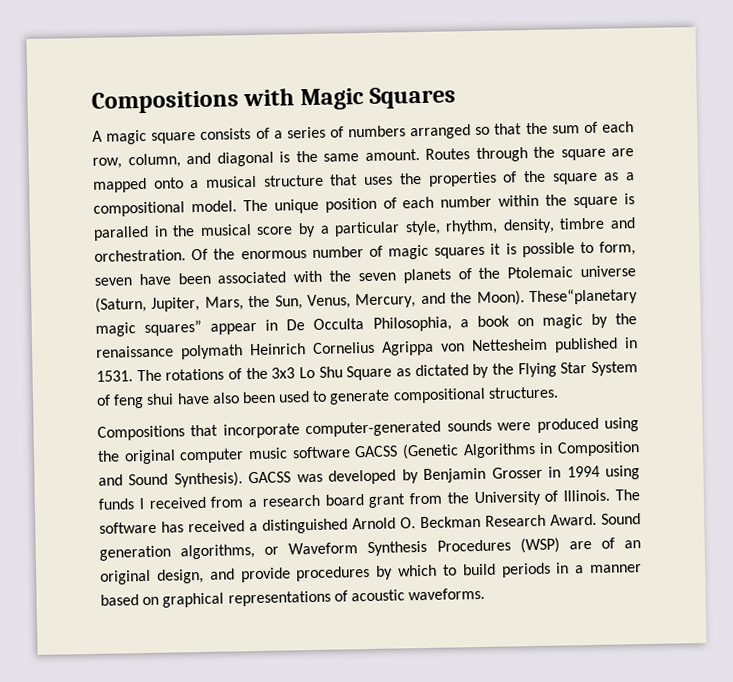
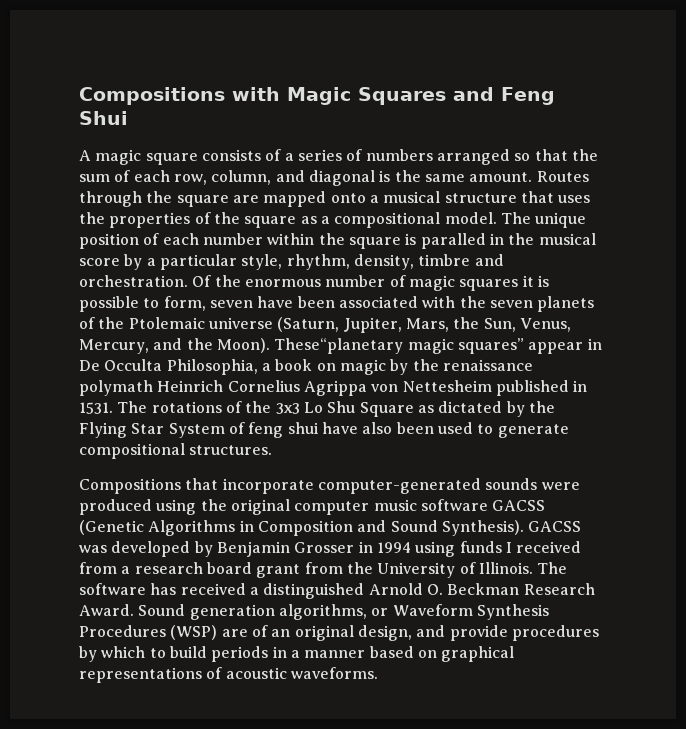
(457, 97) none -> [453,87,555,105] [79,111,128,125] and Feng Shui

